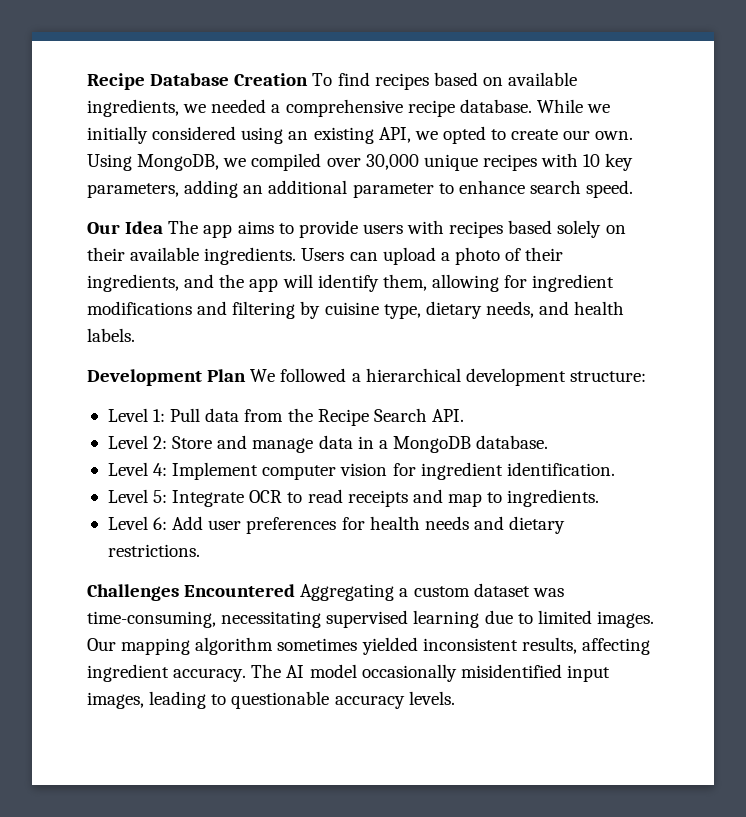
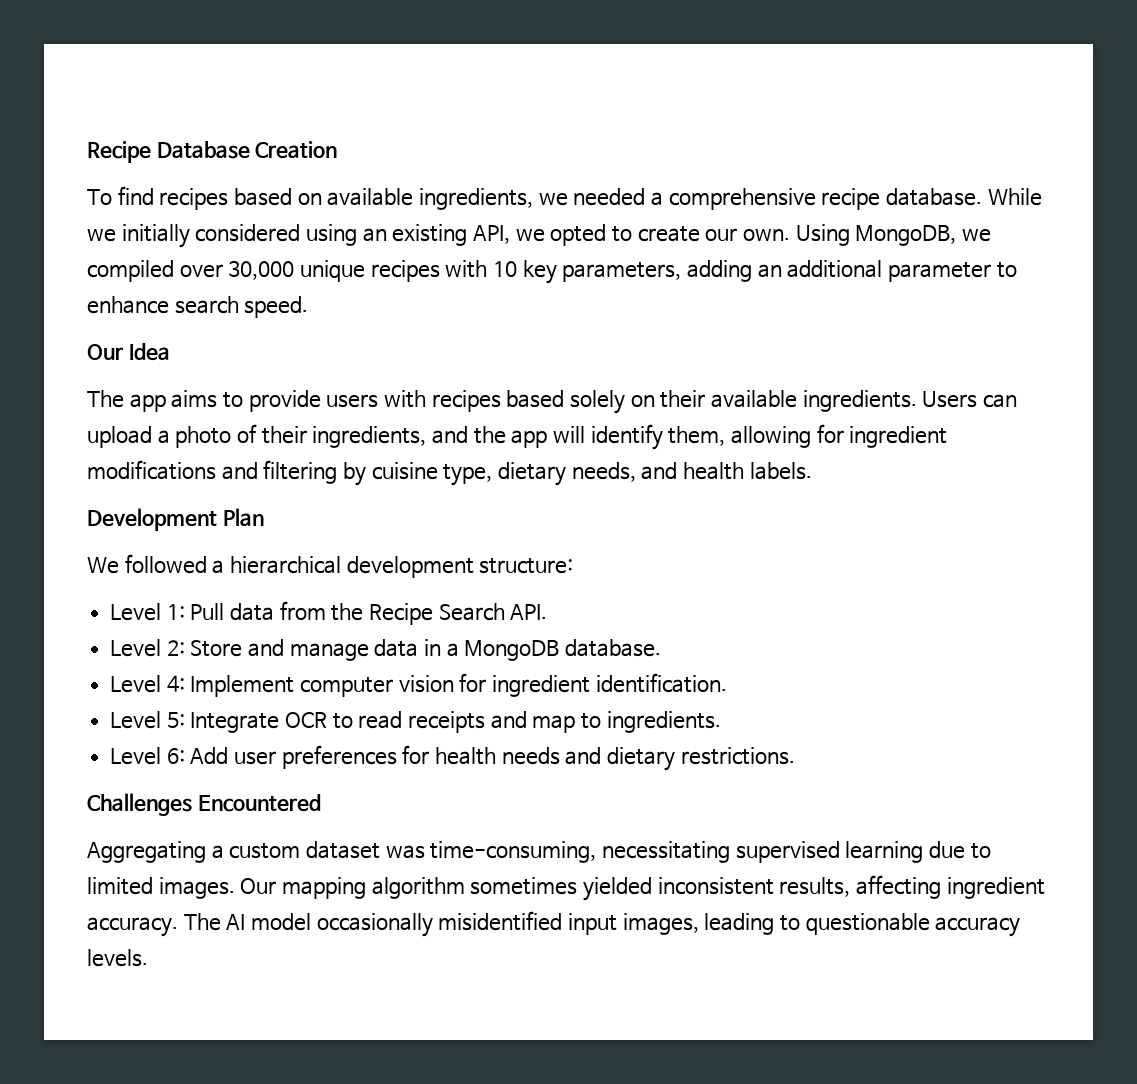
(309, 79) none -> (338, 150) //
(164, 227) none -> (170, 352) //
(247, 375) none -> (264, 517) //
(296, 590) none -> (321, 803) //

